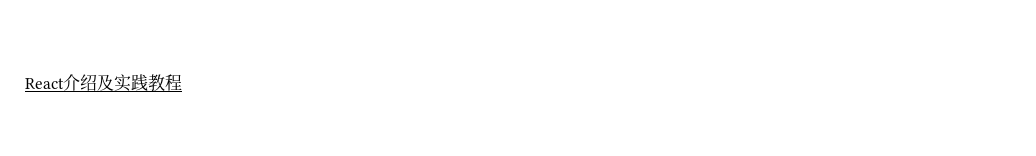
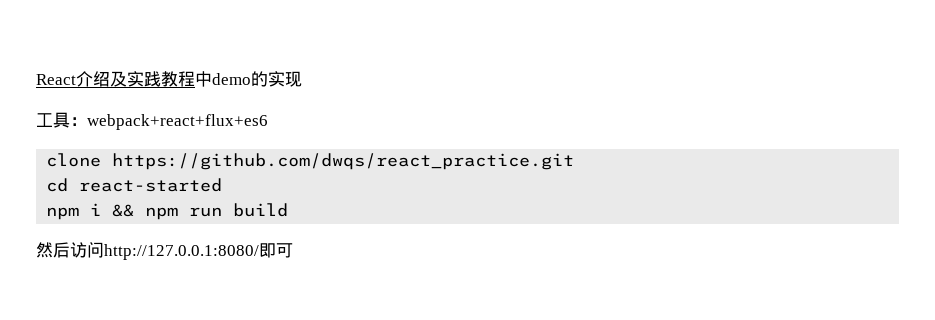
(182, 82) none -> [195,71,302,87] [36,112,268,130] [46,153,575,170] [46,178,223,192] [46,203,289,220] [36,242,293,260] 中demo的实现 // 工具：webpack+react+flux+es6 // clone https://github.com/dwqs/react_practice.git // cd react-started // npm i && npm run build // 然后访问http://127.0.0.1:8080/即可

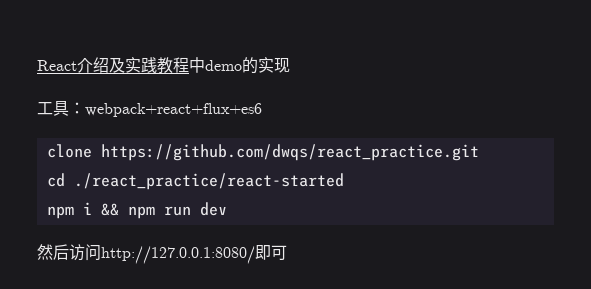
[79,178,223,192] react-started -> [73,173,344,190] ./react_practice/react-started
[233,203,289,217] build -> [199,202,227,216] dev

